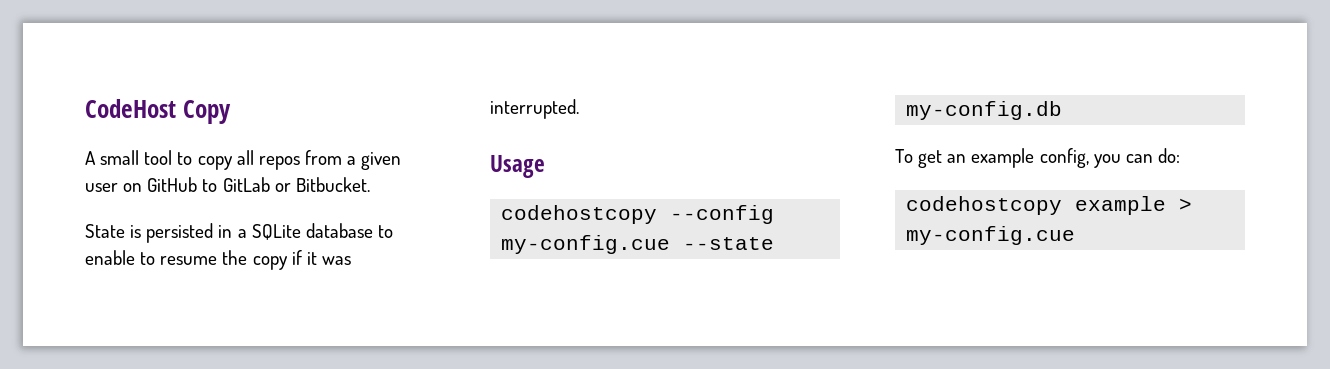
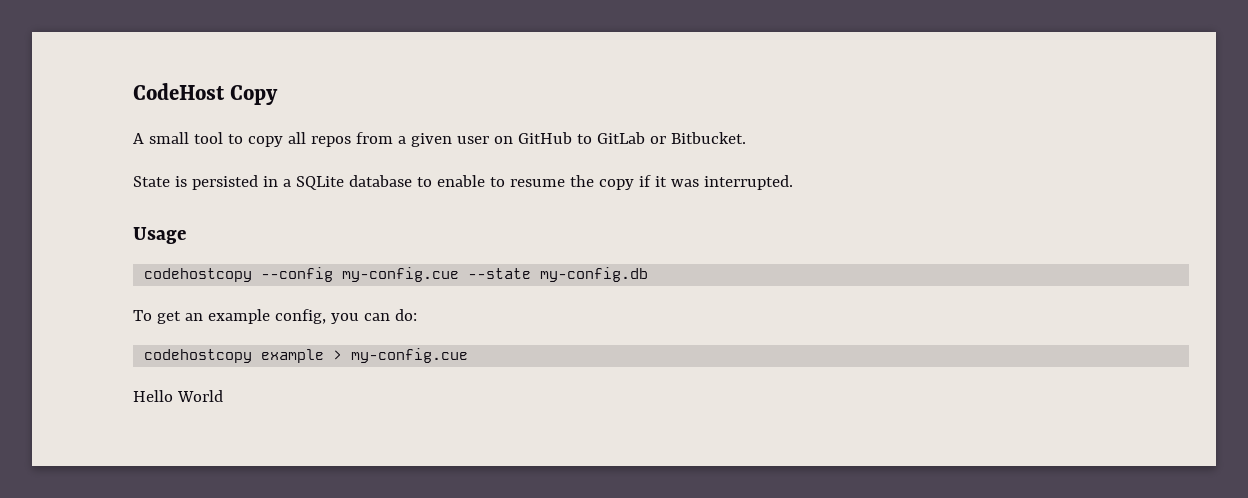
(1076, 235) none -> [133,390,223,402] // Hello World

